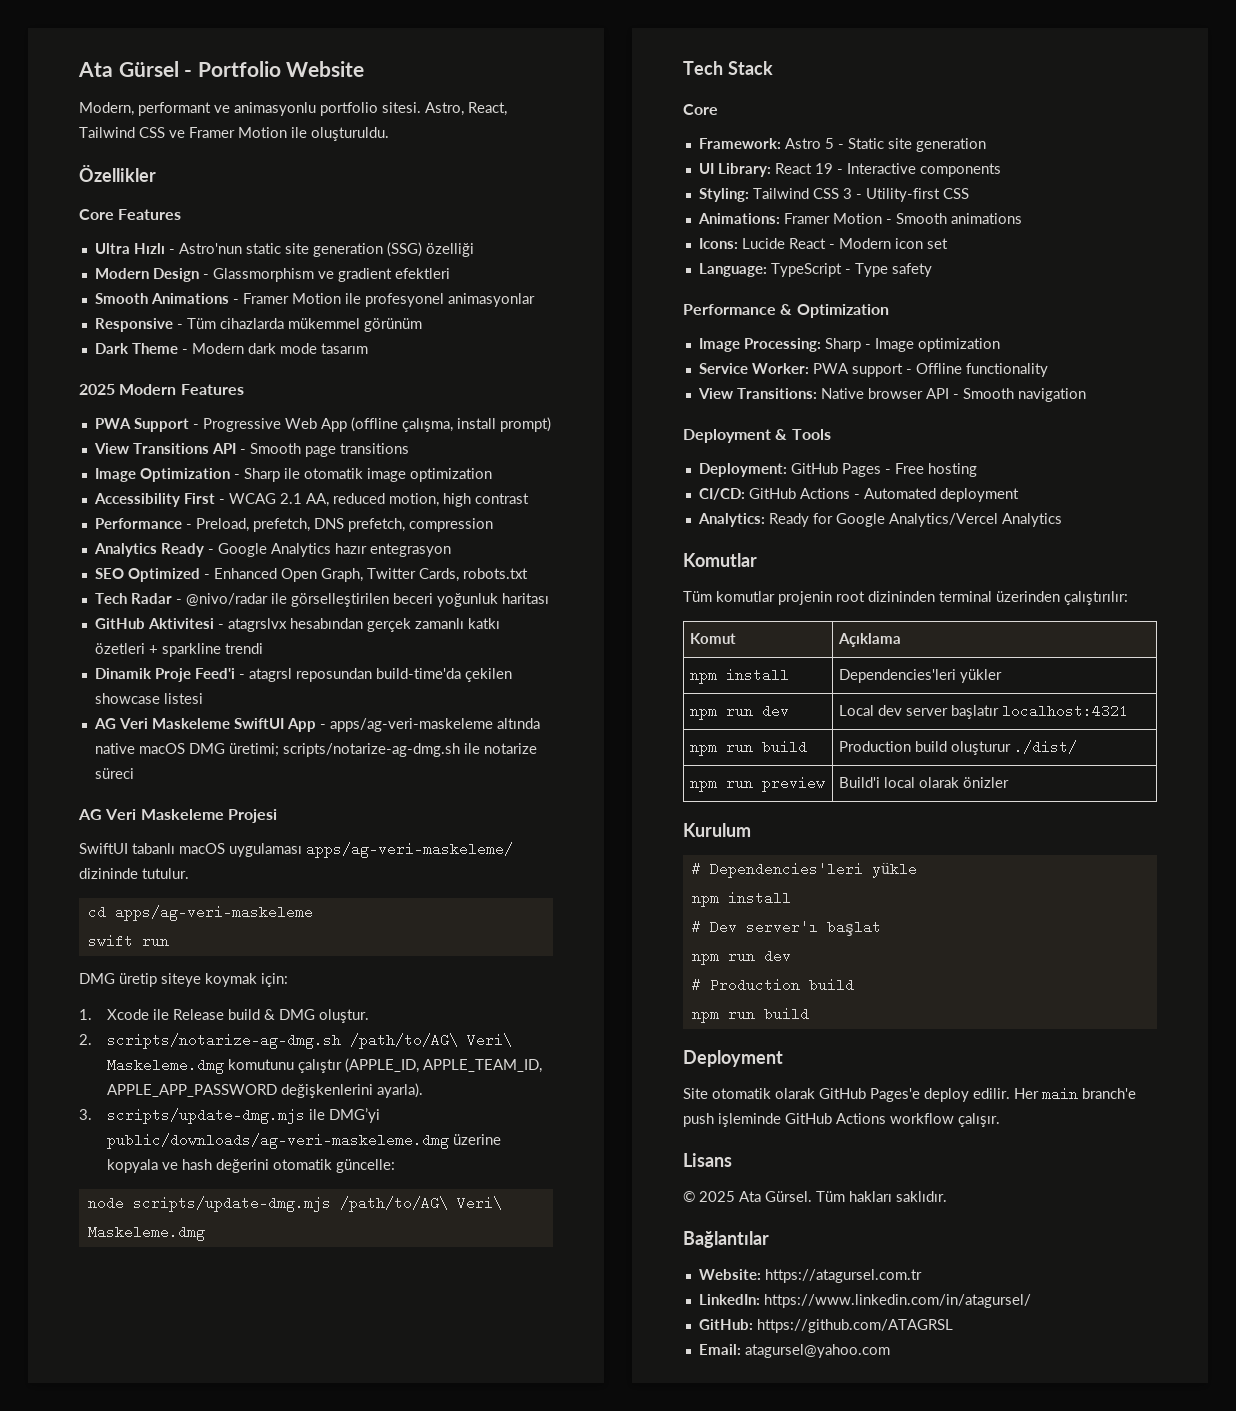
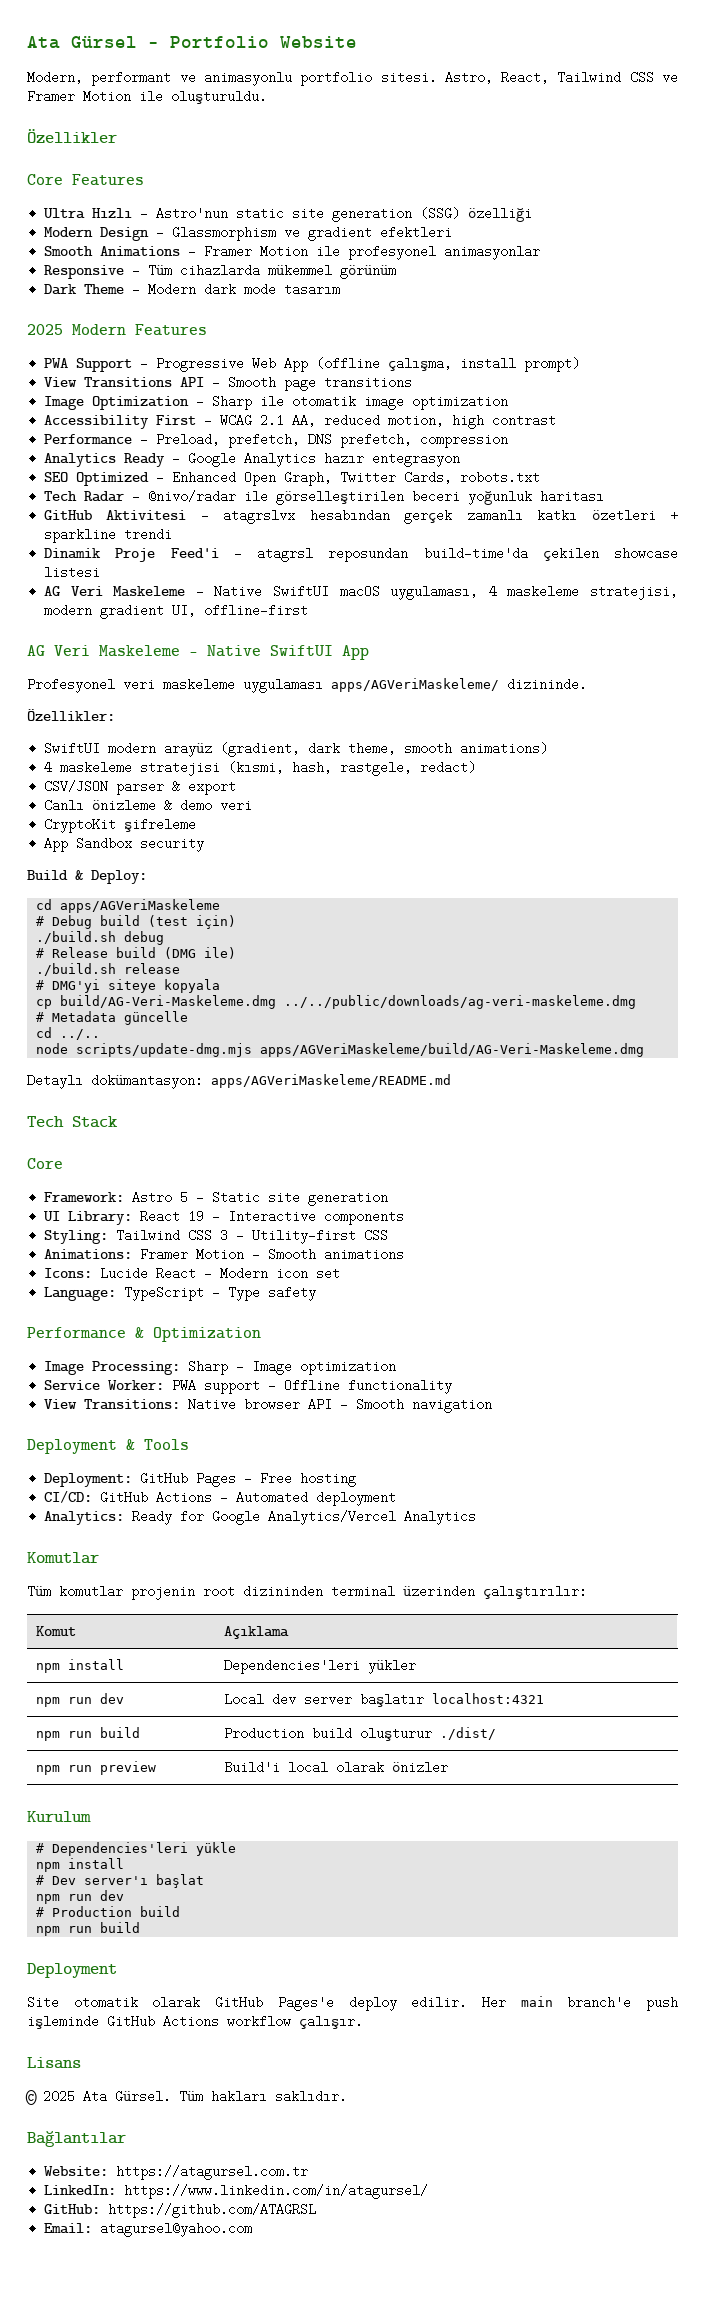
[233,718,540,732] [94,743,537,757] [94,768,134,779] [78,809,277,823] [79,842,513,858] [79,868,189,879] [87,905,313,921] [87,934,169,948] [79,973,288,987] [79,1009,370,1023] [79,1033,513,1049] [107,1058,543,1074] [107,1083,424,1098] [79,1108,381,1124] [107,1133,502,1149] [107,1159,396,1173] [87,1196,502,1212] [87,1225,205,1241] SwiftUI App - apps/ag-veri-maskeleme altında native macOS DMG üretimi; scripts/notarize-ag-dmg.sh ile notarize süreci // AG Veri Maskeleme Projesi // SwiftUI tabanlı macOS uygulaması apps/ag-veri-maskeleme/ dizininde tutulur. // cd apps/ag-veri-maskeleme // swift run // DMG üretip siteye koymak için: // 1. Xcode ile Release build & DMG oluştur. // 2. scripts/notarize-ag-dmg.sh /path/to/AG\ Veri\ Maskeleme.dmg komutunu çalıştır (APPLE_ID, APPLE_TEAM_ID, APPLE_APP_PASSWORD değişkenlerini ayarla). // 3. scripts/update-dmg.mjs ile DMG’yi public/downloads/ag-veri-maskeleme.dmg üzerine kopyala ve hash değerini otomatik güncelle: // node scripts/update-dmg.mjs /path/to/AG\ Veri\ Maskeleme.dmg -> [195,585,679,600] [44,604,309,619] [27,645,369,660] [27,678,587,693] [27,709,115,721] [44,742,549,757] [44,761,477,776] [44,780,237,795] [44,799,253,812] [44,818,197,833] [44,837,205,852] [27,870,147,884] [36,899,221,913] [36,915,237,929] [36,931,165,945] [36,947,237,959] [36,963,181,976] [36,979,221,993] [36,995,637,1009] [36,1011,189,1025] [36,1027,101,1040] [36,1043,645,1057] [27,1074,451,1089] - Native SwiftUI macOS uygulaması, 4 maskeleme stratejisi, modern gradient UI, offline-first // AG Veri Maskeleme - Native SwiftUI App // Profesyonel veri maskeleme uygulaması apps/AGVeriMaskeleme/ dizininde. // Özellikler: // SwiftUI modern arayüz (gradient, dark theme, smooth animations) // 4 maskeleme stratejisi (kısmi, hash, rastgele, redact) // CSV/JSON parser & export // Canlı önizleme & demo veri // CryptoKit şifreleme // App Sandbox security // Build & Deploy: // cd apps/AGVeriMaskeleme // # Debug build (test için) // ./build.sh debug // # Release build (DMG ile) // ./build.sh release // # DMG'yi siteye kopyala // cp build/AG-Veri-Maskeleme.dmg ../../public/downloads/ag-veri-maskeleme.dmg // # Metadata güncelle // cd ../.. // node scripts/update-dmg.mjs apps/AGVeriMaskeleme/build/AG-Veri-Maskeleme.dmg // Detaylı dokümantasyon: apps/AGVeriMaskeleme/README.md

